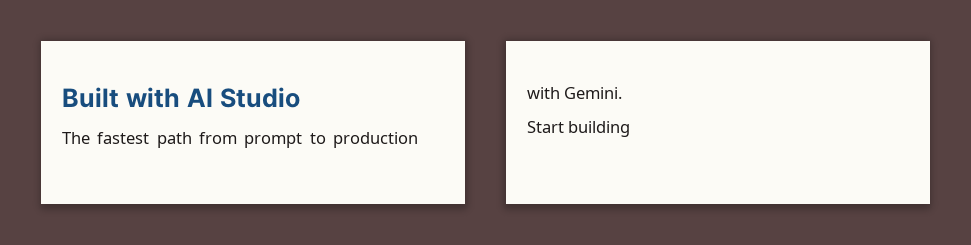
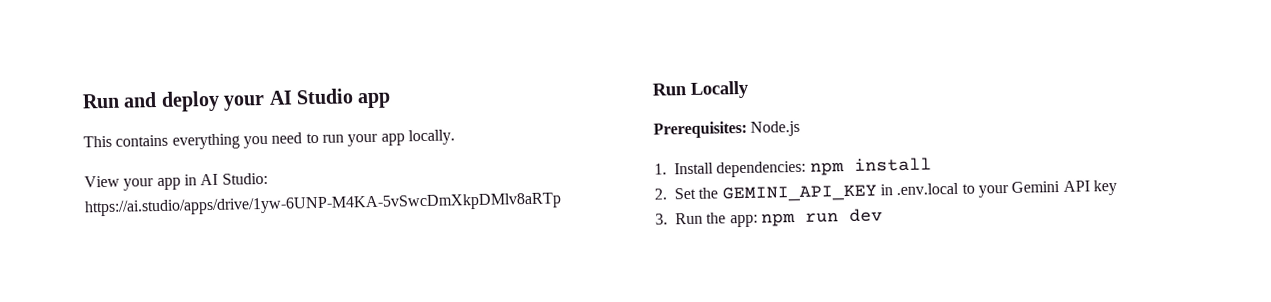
[62,87,301,108] [62,132,418,148] [527,87,623,99] [527,121,631,137] Built with AI Studio // The fastest path from prompt to production with Gemini. // Start building -> [82,88,392,112] [83,129,455,150] [84,172,268,191] [84,192,562,217] [652,80,750,99] [653,120,801,139] [654,157,932,178] [654,179,1117,203] [655,208,883,228] Run and deploy your AI Studio app // This contains everything you need to run your app locally. // View your app in AI Studio: https://ai.studio/apps/drive/1yw-6UNP-M4KA-5vSwcDmXkpDMlv8aRTp // Run Locally // Prerequisites: Node.js // 1. Install dependencies: npm install // 2. Set the GEMINI_API_KEY in .env.local to your Gemini API key // 3. Run the app: npm run dev

